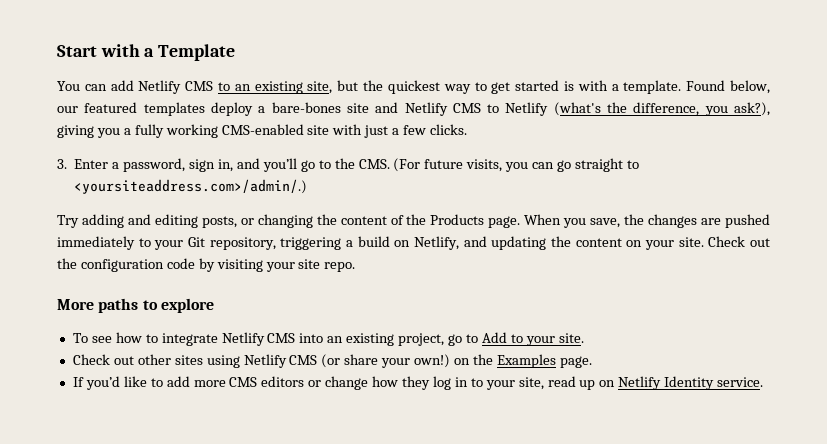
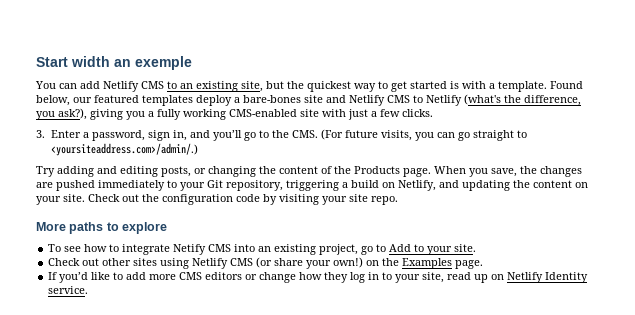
[100,44,236,61] with a Template -> [71,56,192,70] width an exemple
[221,332,265,346] Netlify -> [173,244,207,255] Netify

